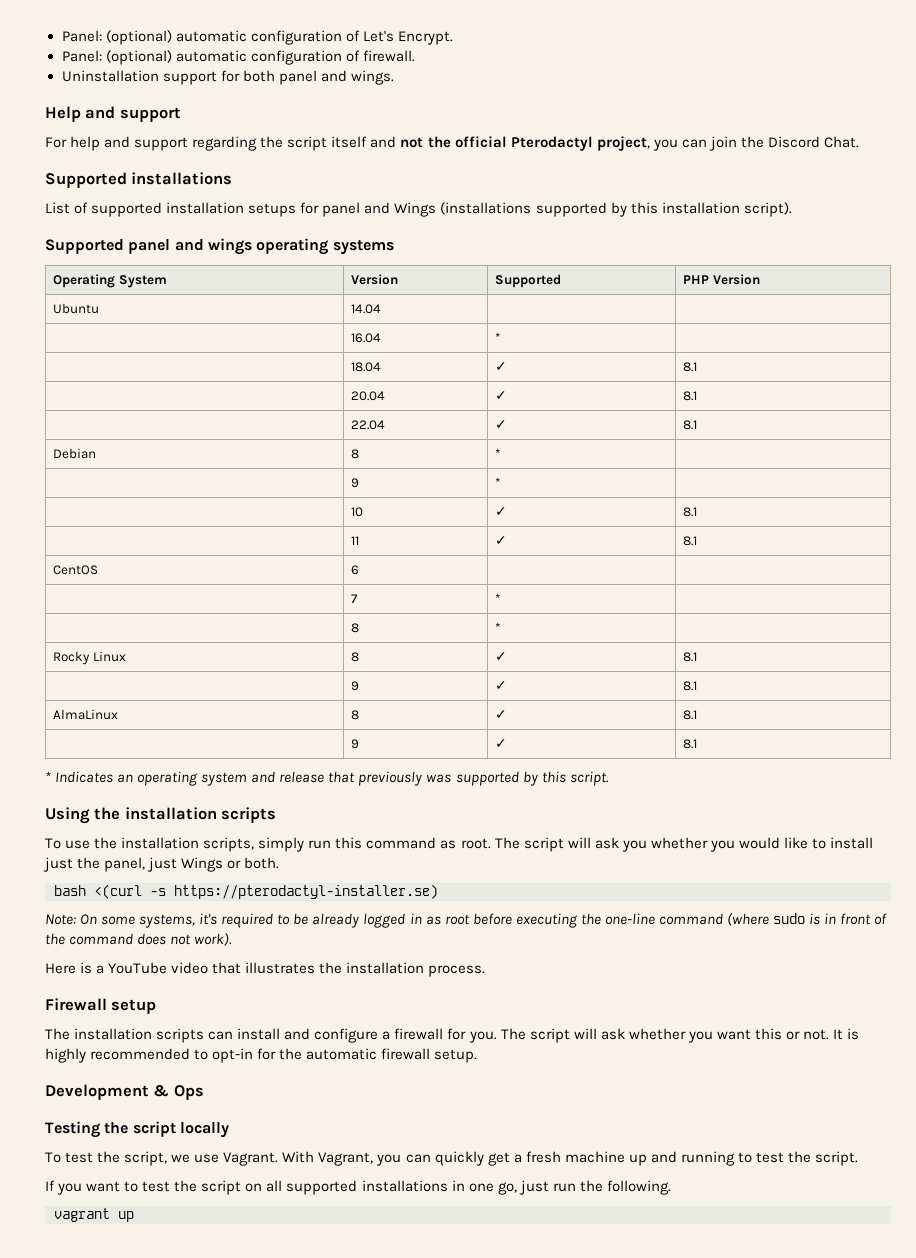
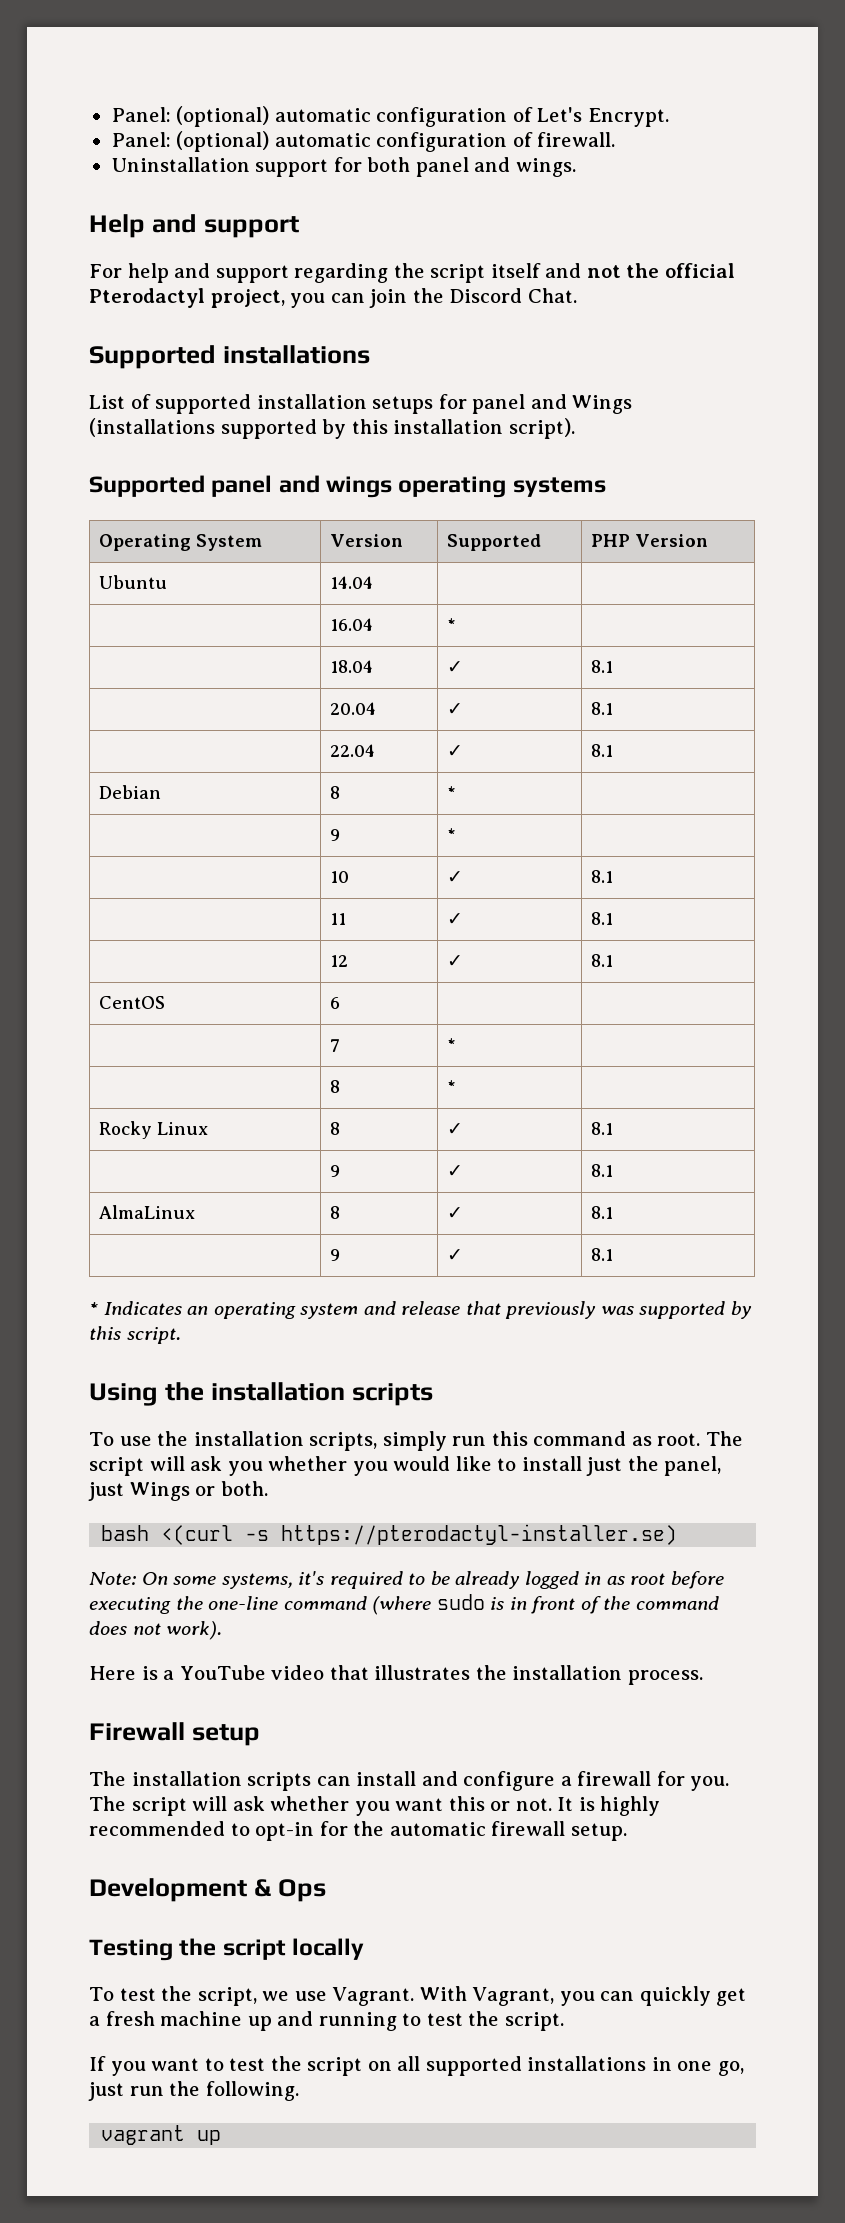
(697, 541) none -> [329,955,348,967] [446,955,463,967] [590,954,613,967] // | 12 | ✓ | 8.1

